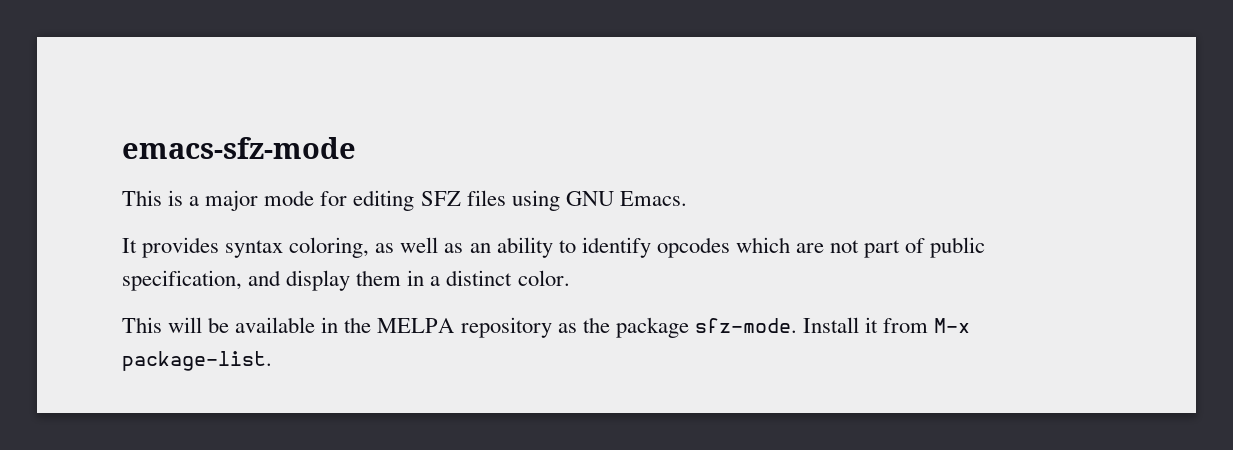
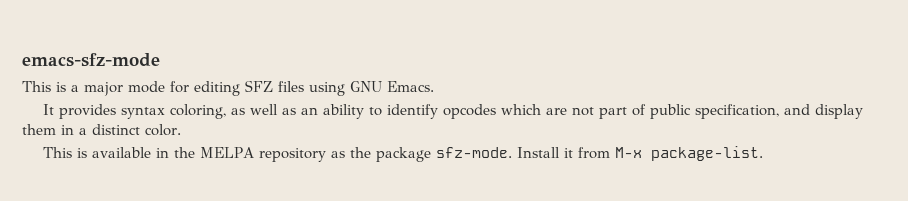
[168,317,230,333] will be -> [77,148,88,158] is

